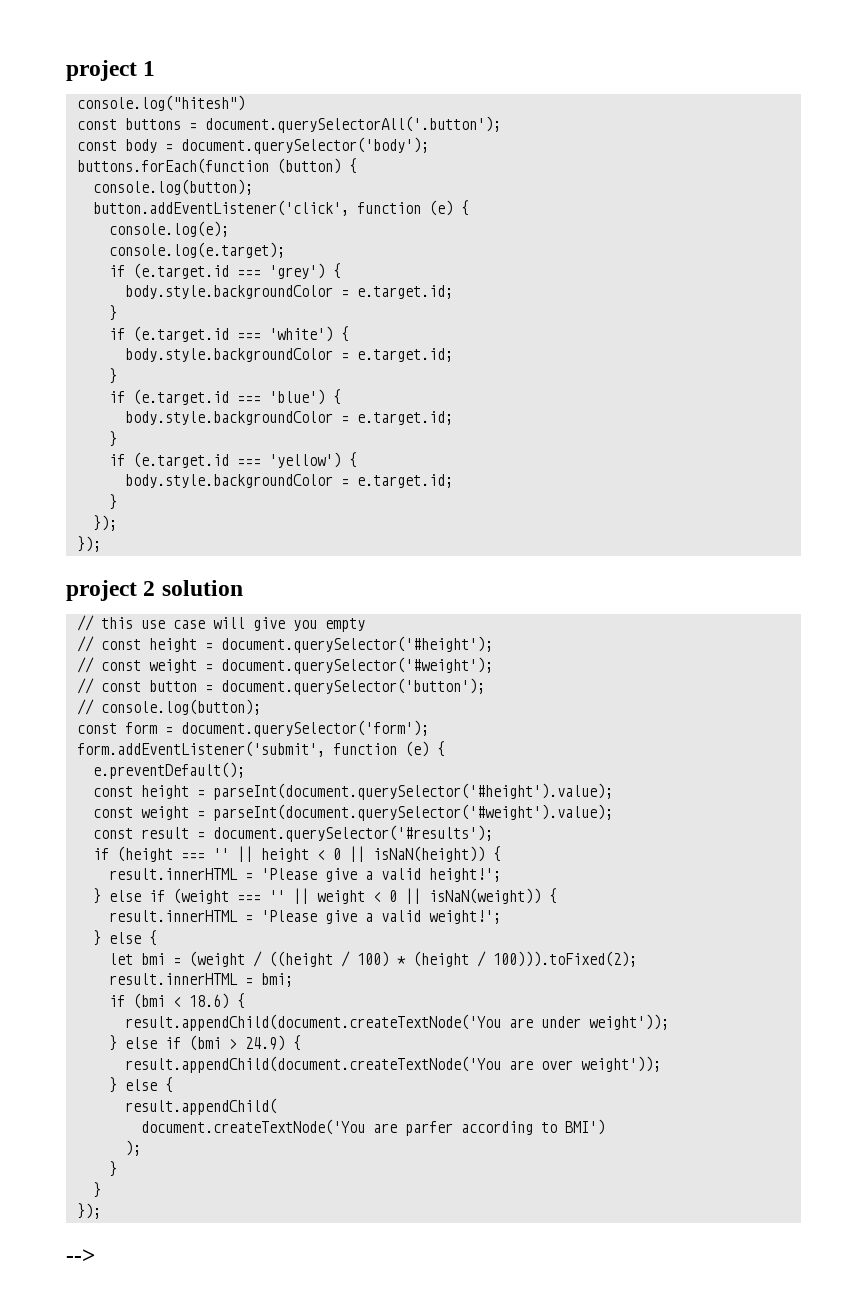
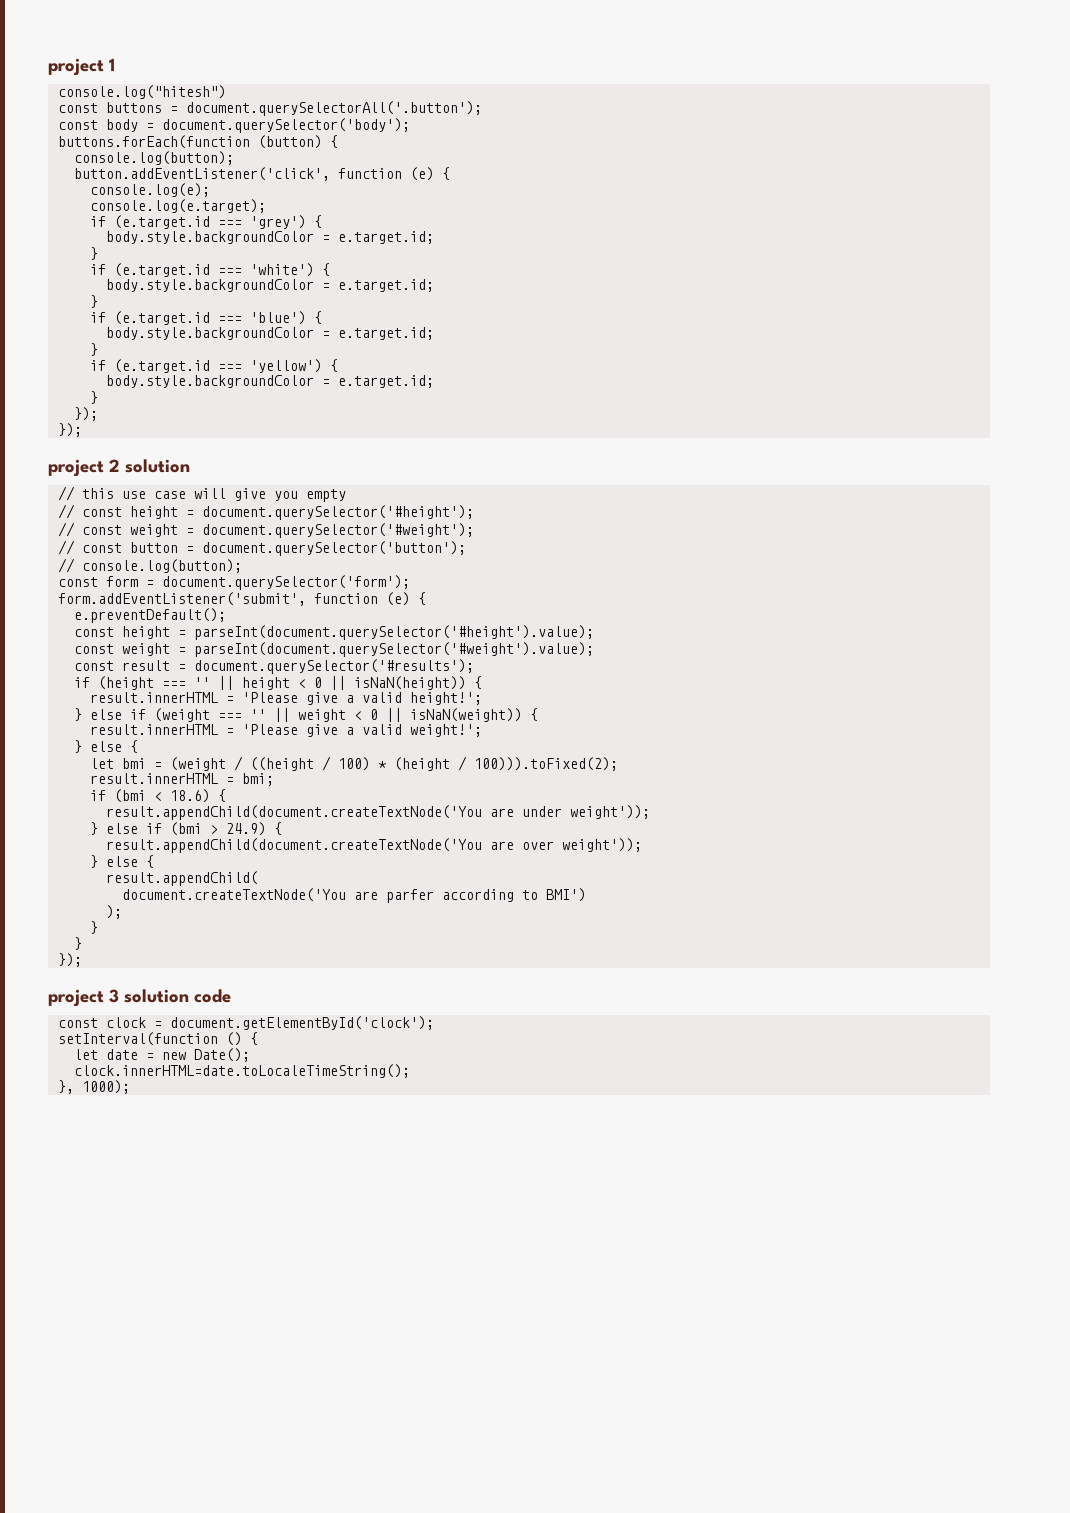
[66,1249,95,1263] --> -> [48,989,231,1007] [58,1016,435,1030] [58,1032,259,1046] [74,1048,251,1062] [74,1064,411,1078] [58,1080,131,1094] project 3 solution code // const clock = document.getElementById('clock'); // setInterval(function () { // let date = new Date(); // clock.innerHTML=date.toLocaleTimeString(); // }, 1000);

